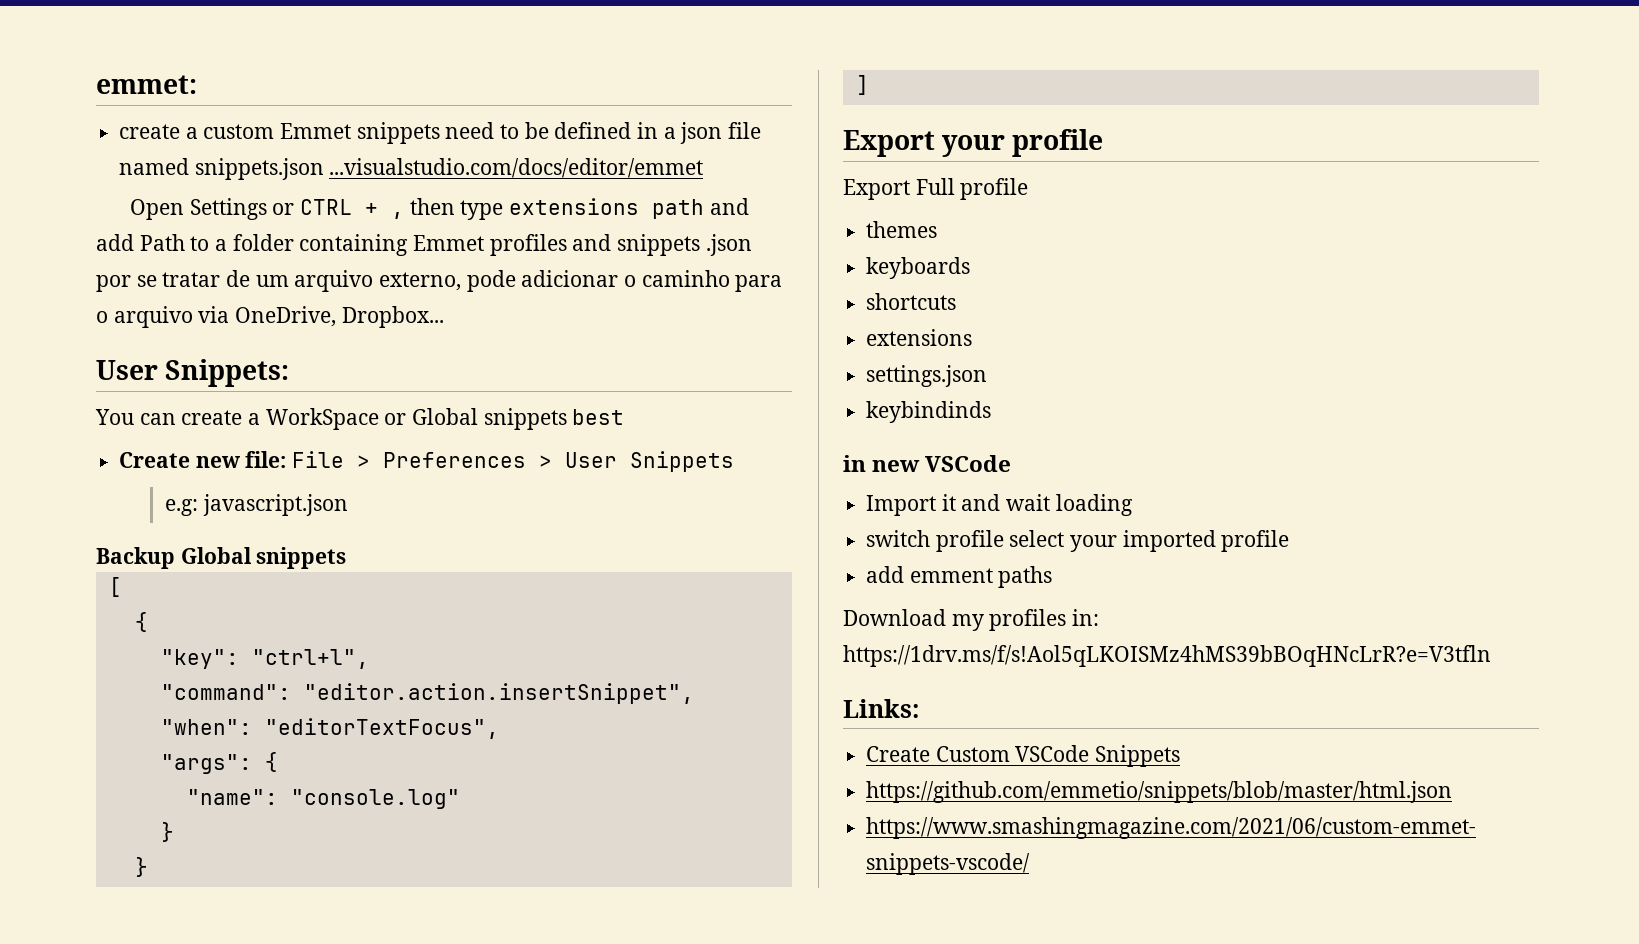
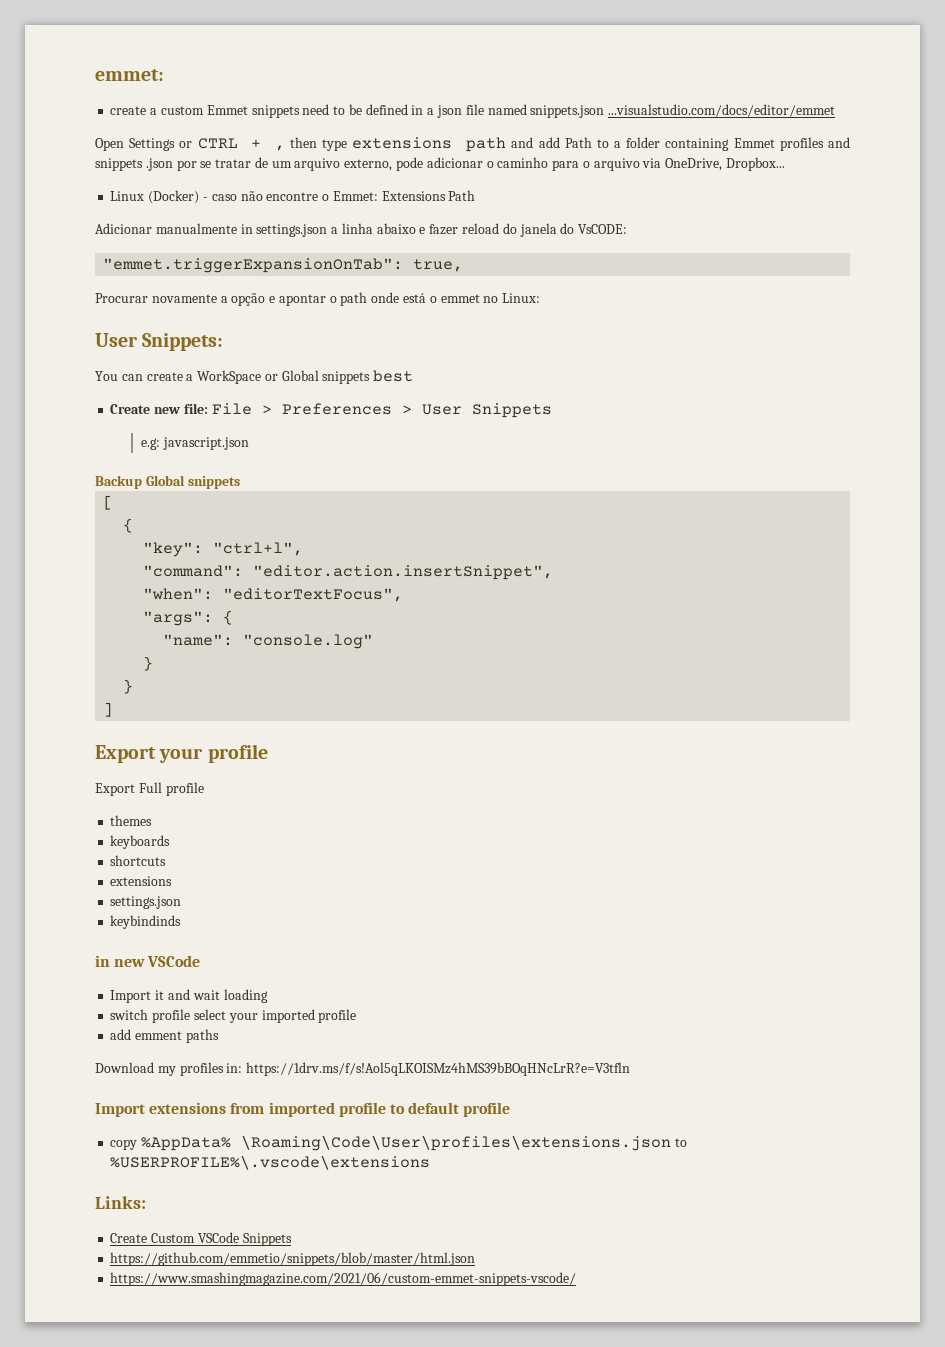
(444, 317) none -> [110,190,476,204] [95,223,628,237] [103,258,464,273] [95,292,541,306] // Linux (Docker) - caso não encontre o Emmet: Extensions Path // Adicionar manualmente in settings.json a linha abaixo e fazer reload do janela do VsCODE: // "emmet.triggerExpansionOnTab": true, // Procurar novamente a opção e apontar o path onde está o emmet no Linux:
(1491, 656) none -> [95,1102,511,1117] [110,1135,687,1151] [110,1155,431,1170] // Import extensions from imported profile to default profile // copy %AppData% \Roaming\Code\User\profiles\extensions.json to %USERPROFILE%\.vscode\extensions

